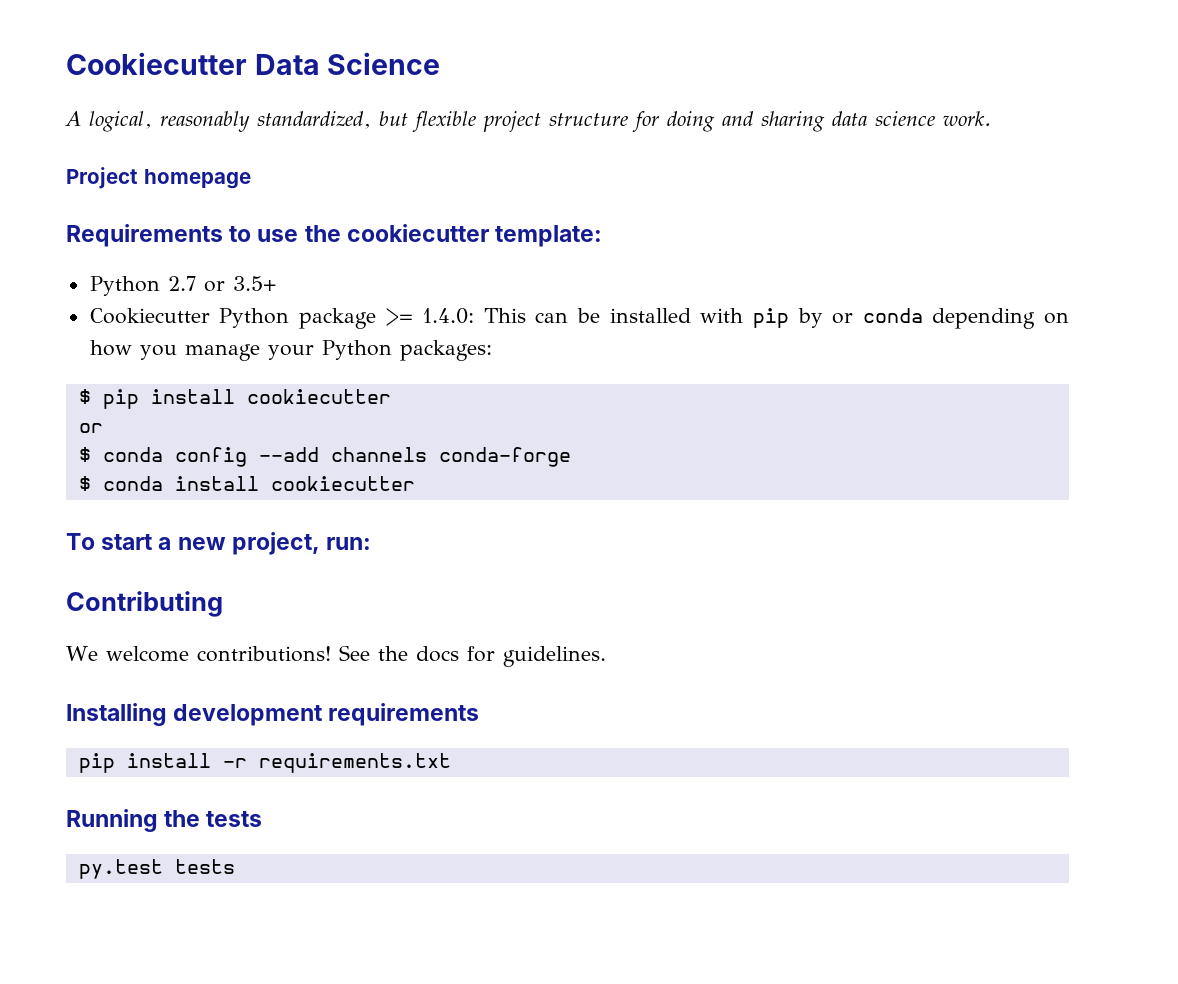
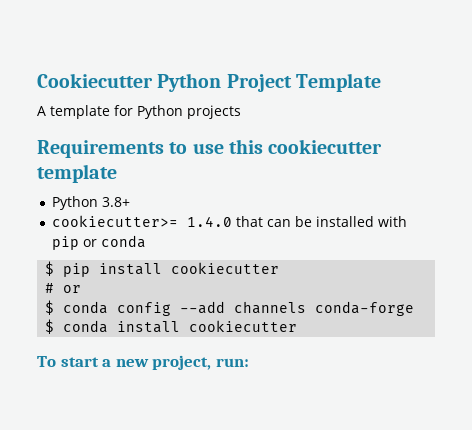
[66,52,441,75] [65,111,991,132] [66,167,251,189] [66,224,603,247] [89,276,276,296] [89,308,526,329] Cookiecutter Data Science // A logical, reasonably standardized, but flexible project structure for doing and sharing data science work. // Project homepage // Requirements to use the cookiecutter template: // Python 2.7 or 3.5+ // Cookiecutter Python package >= 1.4.0: This -> [37,73,381,92] [37,105,241,119] [37,139,383,158] [37,164,117,183] [52,196,131,210] [52,215,264,227] Cookiecutter Python Project Template // A template for Python projects // Requirements to use this cookiecutter template // Python 3.8+ // cookiecutter>= 1.4.0 that
[797,308,823,328] by -> (80, 243) none
[932,308,1069,329] [89,340,492,361] depending on how you manage your Python packages: -> (147, 241) none
(391, 396) none -> [45,283,55,293] #
[66,591,223,617] [66,645,606,667] [66,703,480,726] [78,753,451,773] [66,809,263,832] [78,859,235,879] // Contributing // We welcome contributions! See the docs for guidelines. // Installing development requirements // pip install -r requirements.txt // Running the tests // py.test tests -> (249, 362) none

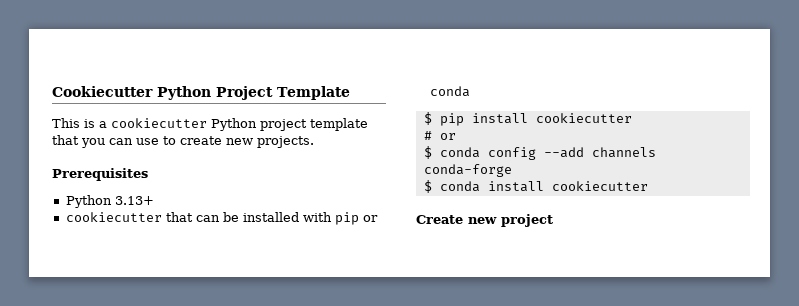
[37,105,241,119] [37,139,383,158] [37,164,117,183] [52,196,131,210] [52,215,233,227] A template for Python projects // Requirements to use this cookiecutter template // Python 3.8+ // cookiecutter>= 1.4.0 -> [52,118,368,131] [52,135,314,148] [52,168,148,181] [65,195,154,208] [65,212,162,222] This is a cookiecutter Python project template that you can use to create new projects. // Prerequisites // Python 3.13+ // cookiecutter
[37,355,249,370] To start a new project, run: -> [416,214,553,227] Create new project

